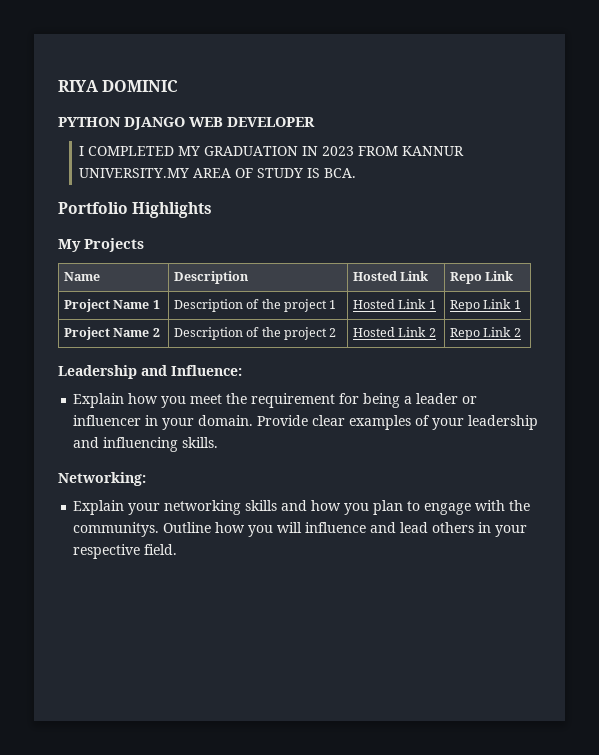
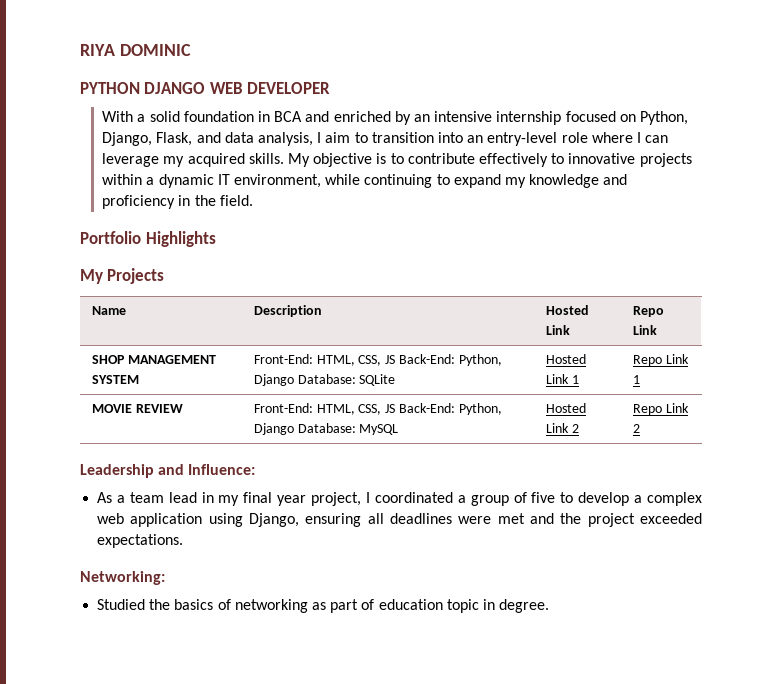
[79,146,465,156] [79,168,357,178] I COMPLETED MY GRADUATION IN 2023 FROM KANNUR UNIVERSITY.MY AREA OF STUDY IS BCA. -> [102,111,688,125] [102,132,669,146] [102,153,692,167] [102,174,628,188] [102,195,253,209] With a solid foundation in BCA and enriched by an intensive internship focused on Python, Django, Flask, and data analysis, I aim to transition into an entry-level role where I can leverage my acquired skills. My objective is to contribute effectively to innovative projects within a dynamic IT environment, while continuing to expand my knowledge and proficiency in the field.
[63,299,160,312] [173,299,337,312] Project Name 1 | Description of the project 1 -> [91,355,216,364] [91,375,139,384] [253,354,502,366] [253,374,396,386] SHOP MANAGEMENT SYSTEM | Front-End: HTML, CSS, JS Back-End: Python, Django Database: SQLite
[63,327,160,340] [173,327,337,340] Project Name 2 | Description of the project 2 -> [91,404,183,413] [253,403,502,415] [253,423,399,435] MOVIE REVIEW | Front-End: HTML, CSS, JS Back-End: Python, Django Database: MySQL
[73,393,478,408] [73,415,539,430] [73,437,219,452] [58,472,146,486] [73,500,531,515] [73,522,528,537] [73,544,178,559] Explain how you meet the requirement for being a leader or influencer in your domain. Provide clear examples of your leadership and influencing skills. // Networking: // Explain your networking skills and how you plan to engage with the communitys. Outline how you will influence and lead others in your respective field. -> [97,492,702,506] [97,513,702,527] [97,534,184,548] [80,571,165,585] [97,599,550,613] As a team lead in my final year project, I coordinated a group of five to develop a complex web application using Django, ensuring all deadlines were met and the project exceeded expectations. // Networking: // Studied the basics of networking as part of education topic in degree.

